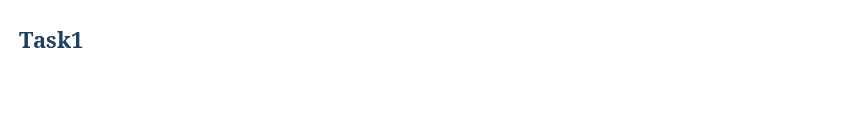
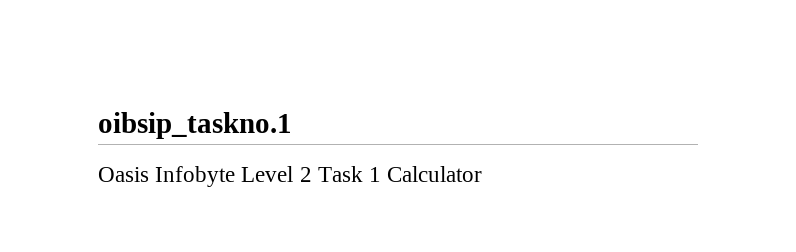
[19,31,83,48] Task1 -> [98,112,292,139] [98,166,483,187] oibsip_taskno.1 // Oasis Infobyte Level 2 Task 1 Calculator

